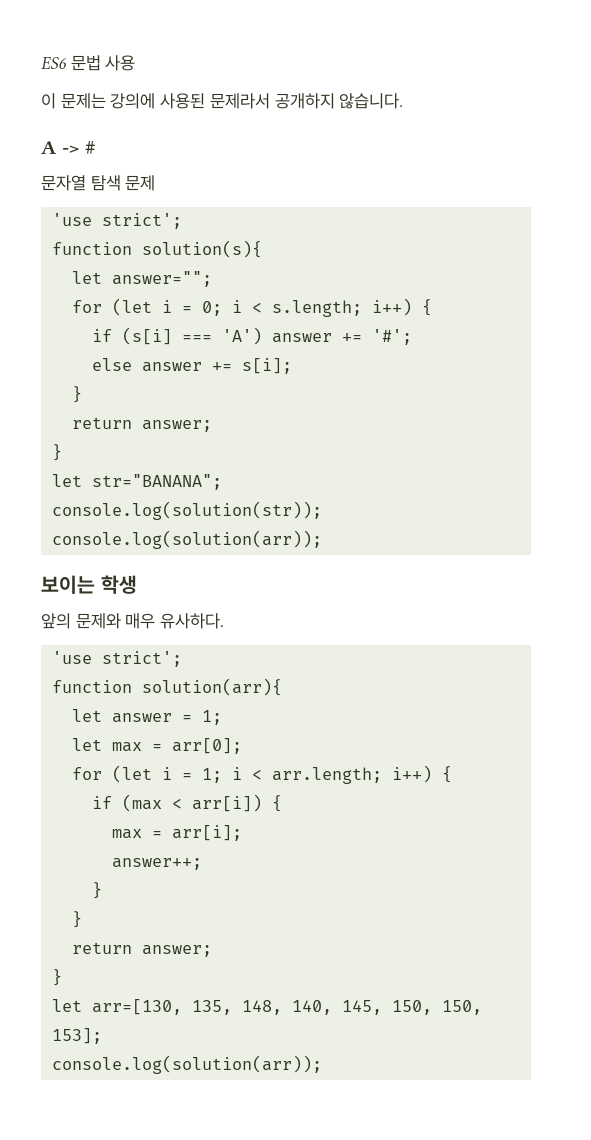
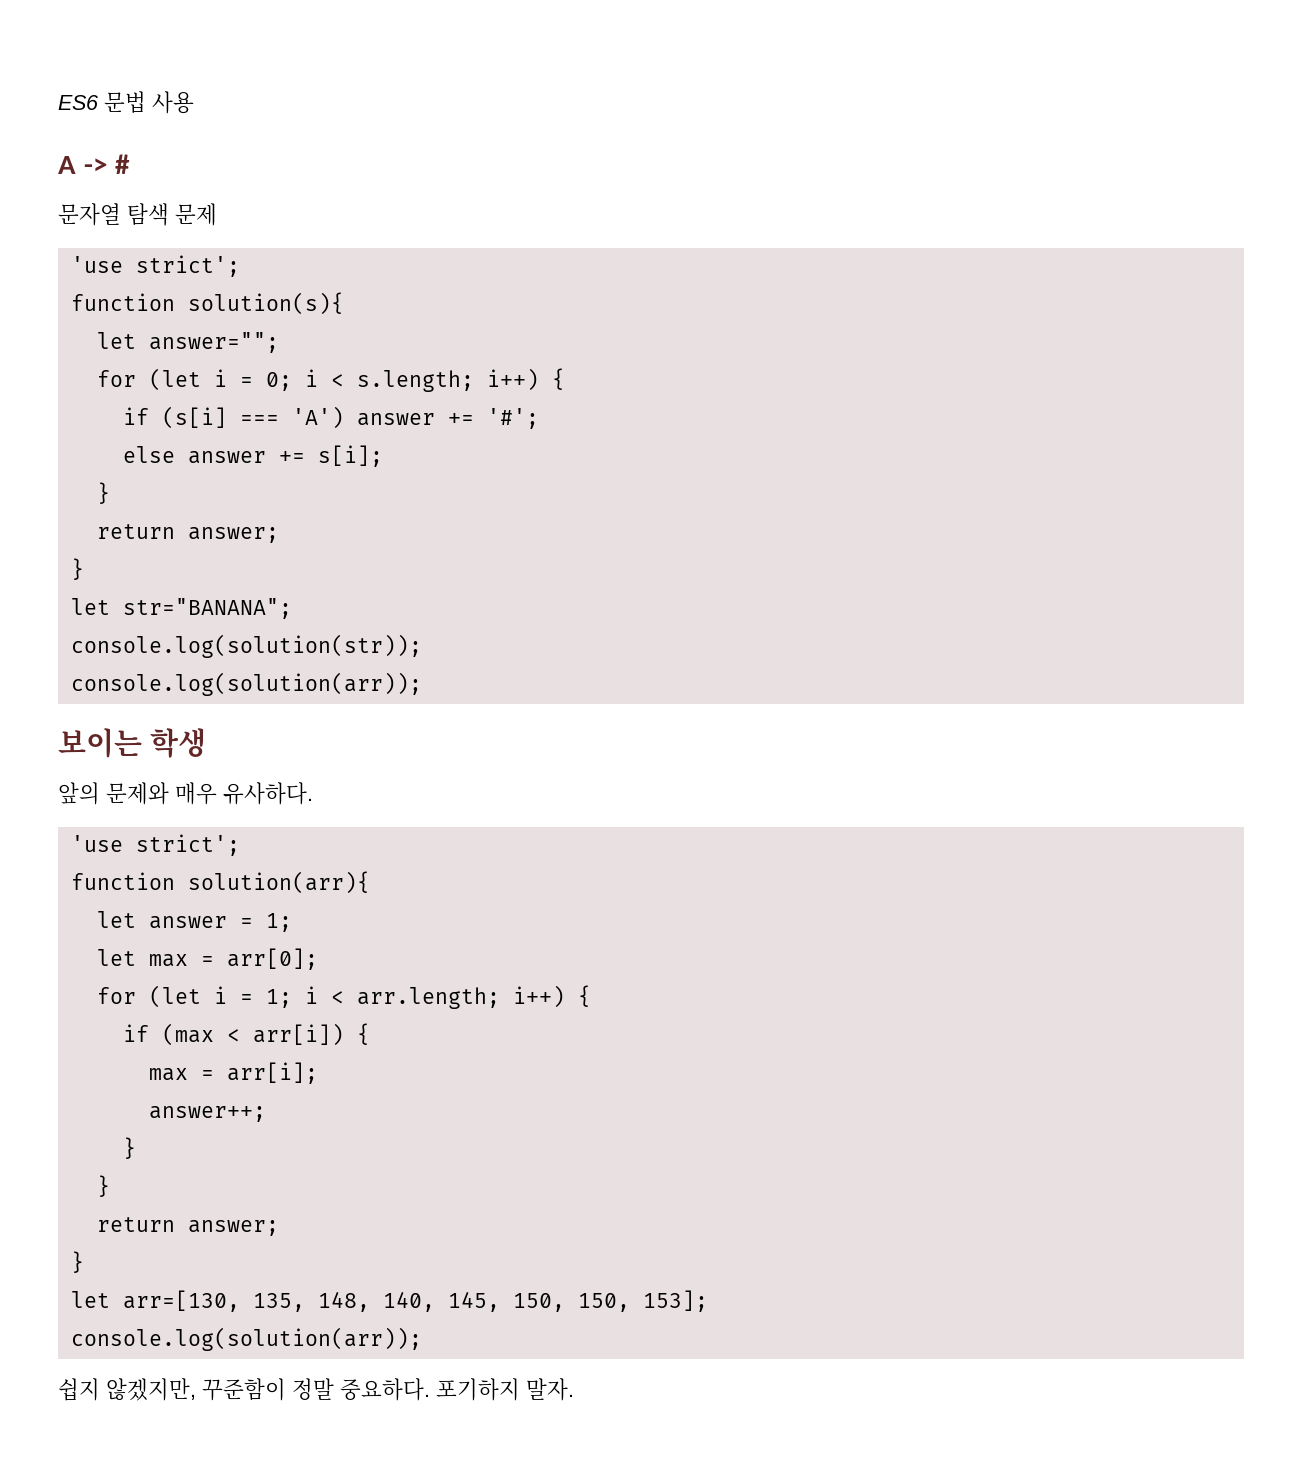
[41,93,404,109] // 이 문제는 강의에 사용된 문제라서 공개하지 않습니다. -> (194, 102) none
(322, 1064) none -> [58,1378,574,1401] // 쉽지 않겠지만, 꾸준함이 정말 중요하다. 포기하지 말자.

